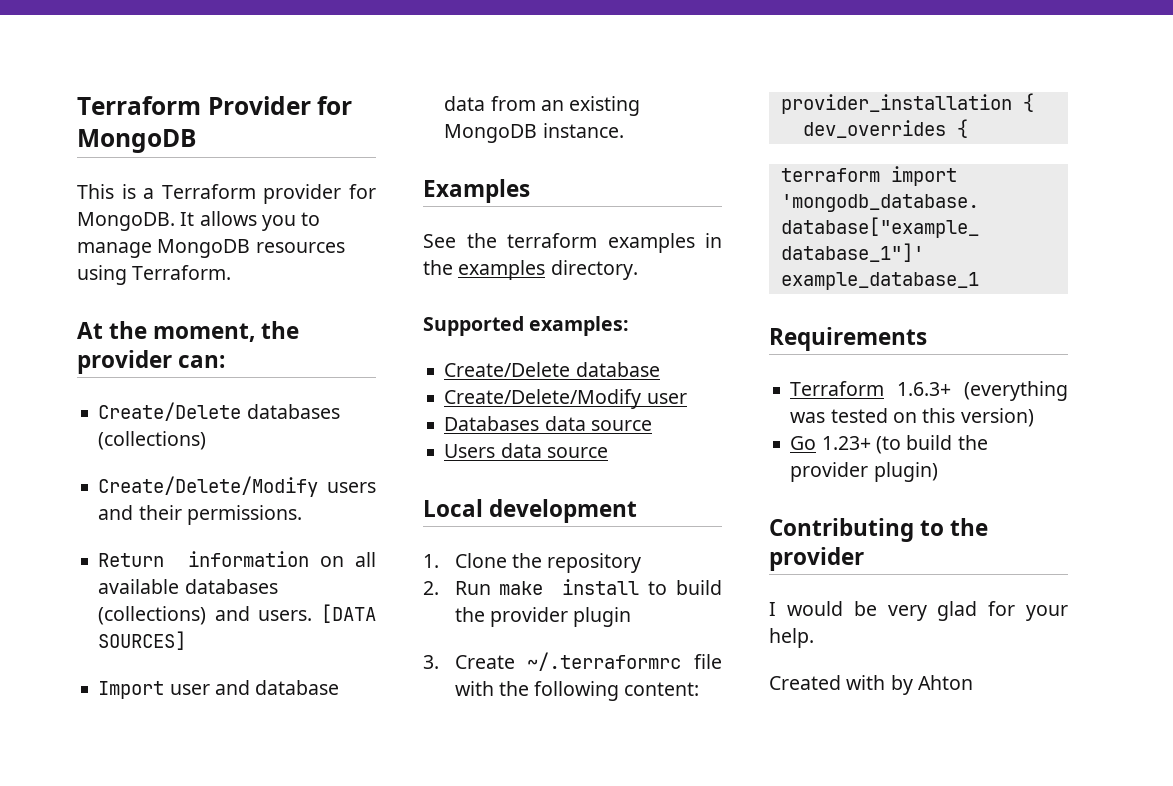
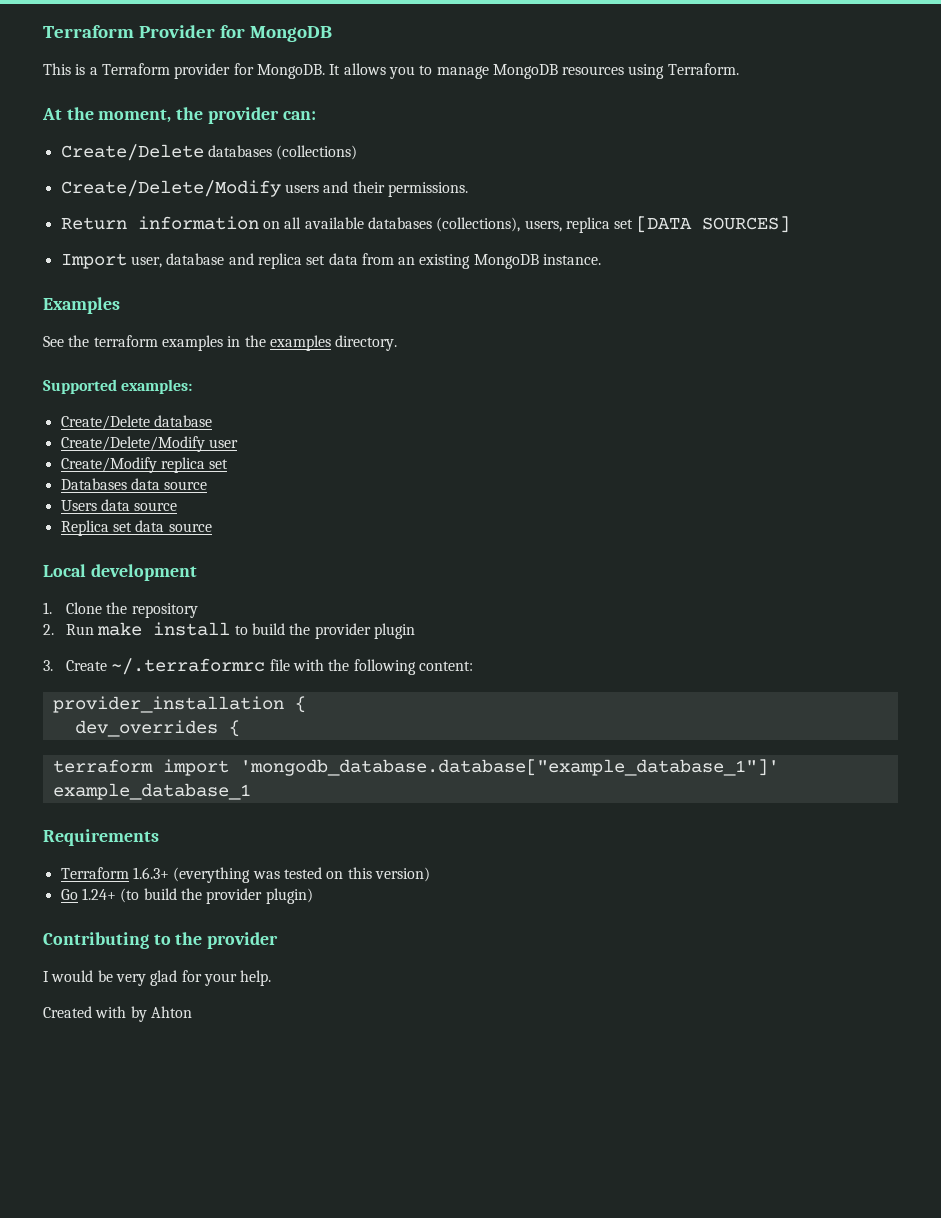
[98,606,313,625] (collections) and users. -> [436,217,634,233] (collections), users, replica set
[169,680,340,695] user and database -> [130,253,326,269] user, database and replica set
(687, 398) none -> [60,457,229,473] // Create/Modify replica set
(608, 452) none -> [60,520,212,536] // Replica set data source
[821,436,871,450] 1.23+ -> [81,888,116,900] 1.24+

